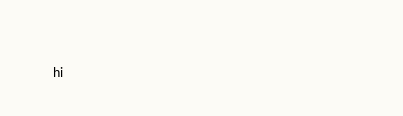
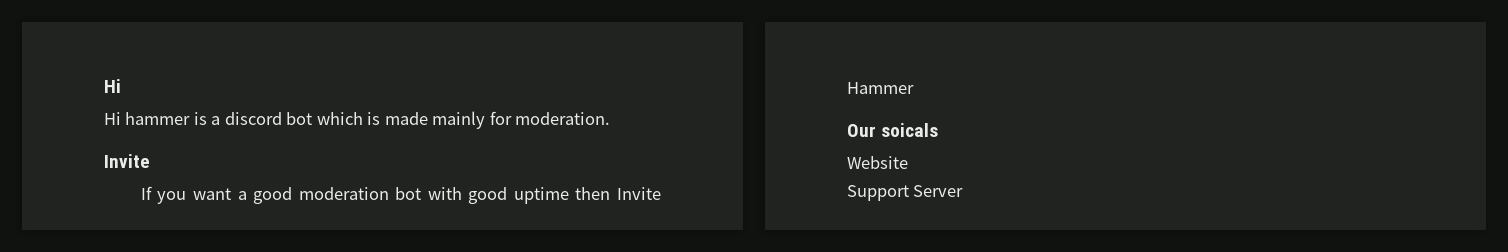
[53,67,63,77] hi -> [104,79,121,93] [104,111,611,129] [104,154,150,168] [140,186,662,204] [847,82,914,94] [847,123,939,137] [847,156,908,169] [847,185,964,201] Hi // Hi hammer is a discord bot which is made mainly for moderation. // Invite // If you want a good moderation bot with good uptime then Invite Hammer // Our soicals // Website // Support Server

